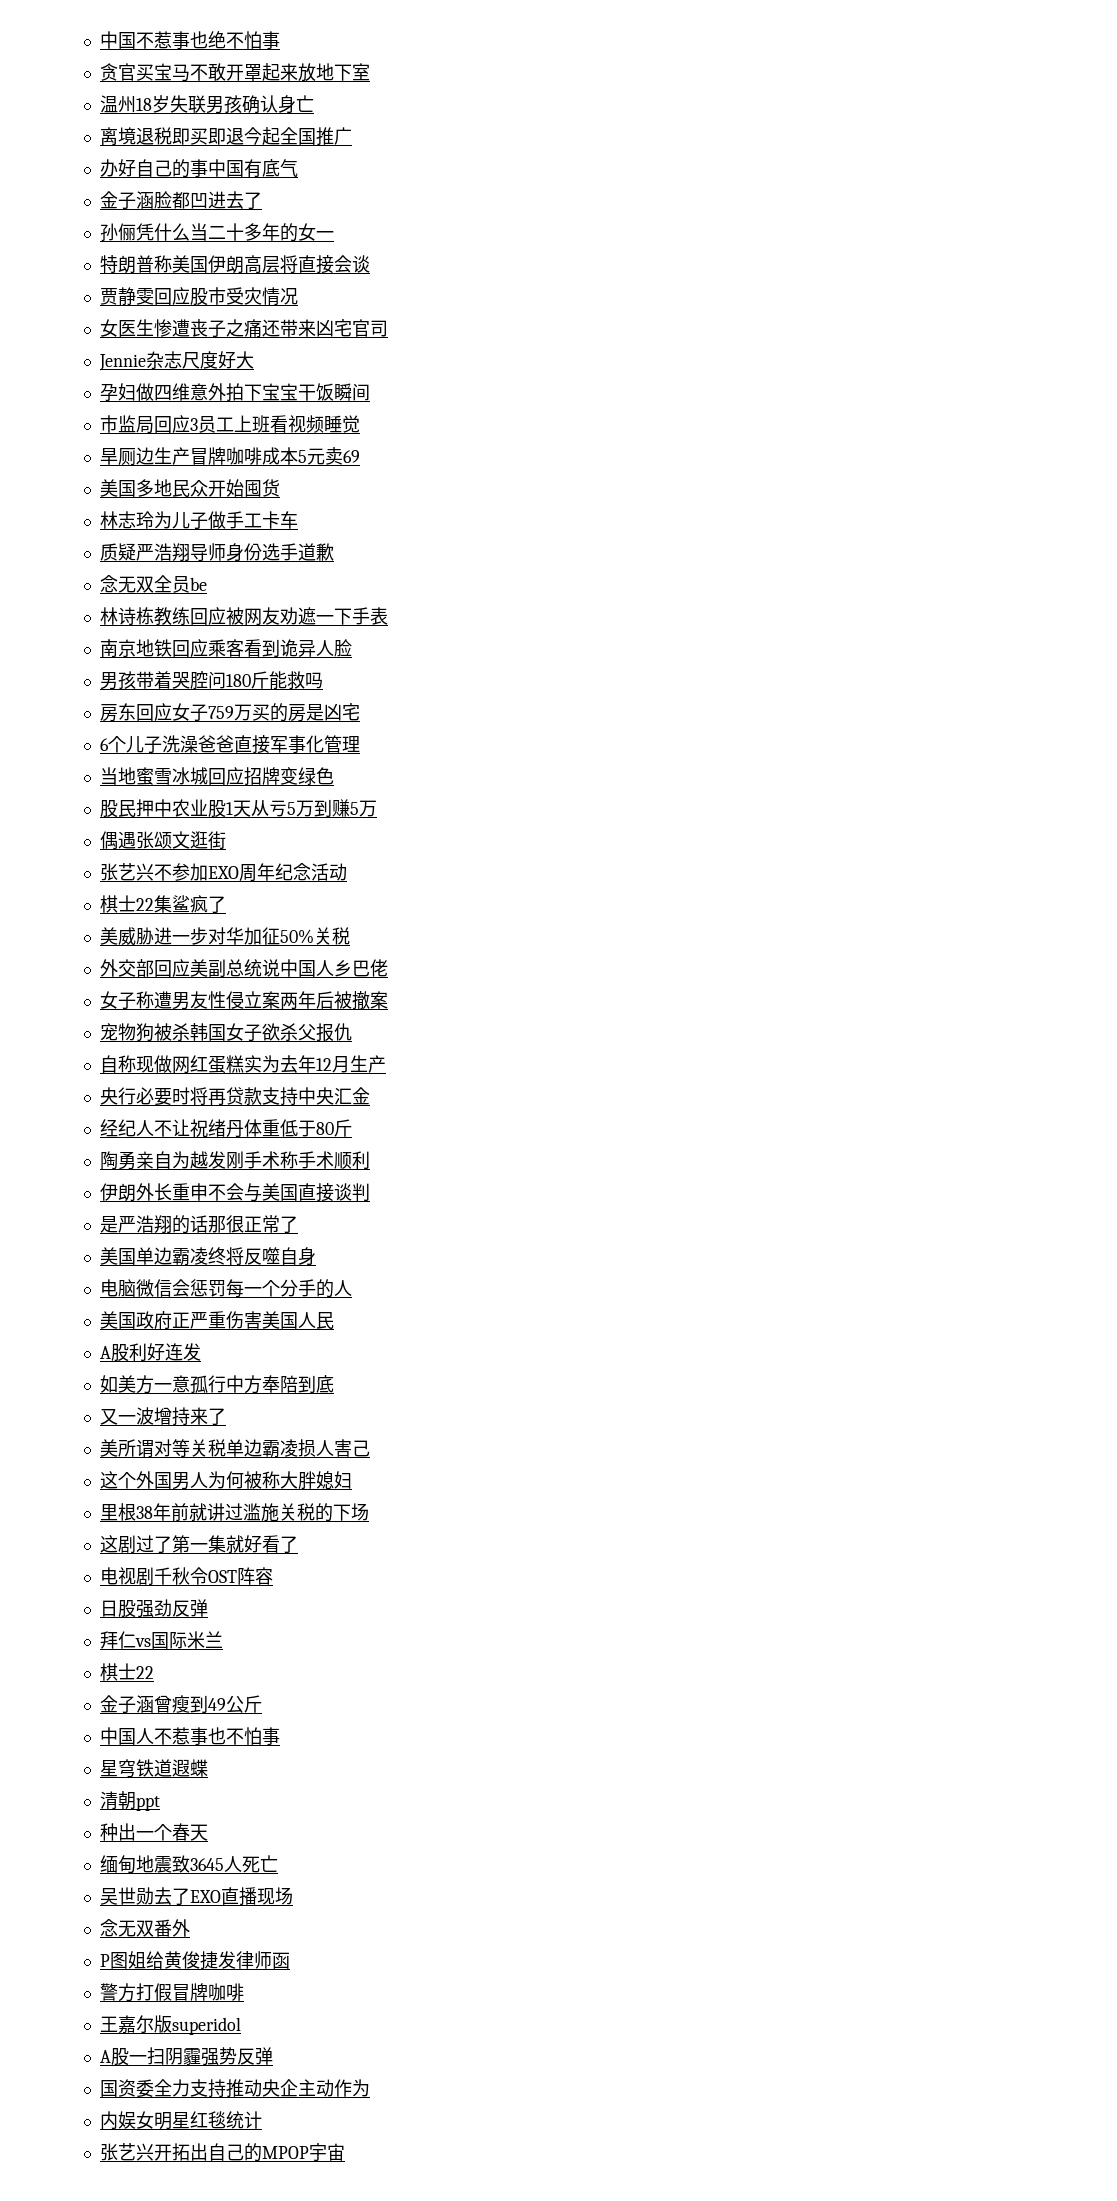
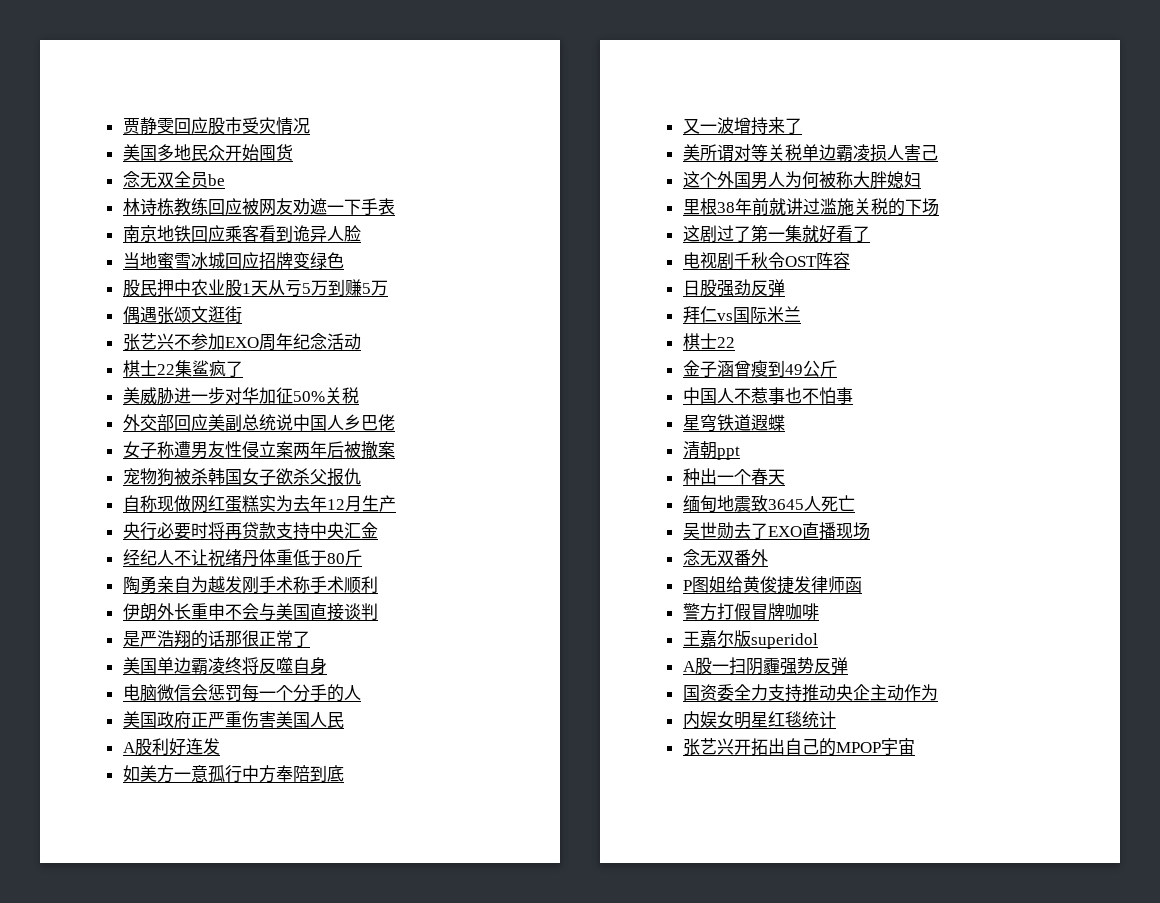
[99,31,280,49] [99,63,370,82] [99,95,314,114] [99,127,352,146] [99,159,298,178] [99,191,262,210] [99,223,334,242] [99,255,370,274] 中国不惹事也绝不怕事 // 贪官买宝马不敢开罩起来放地下室 // 温州18岁失联男孩确认身亡 // 离境退税即买即退今起全国推广 // 办好自己的事中国有底气 // 金子涵脸都凹进去了 // 孙俪凭什么当二十多年的女一 // 特朗普称美国伊朗高层将直接会谈 // -> (122, 126) none
[99,319,388,338] [98,351,254,371] [99,383,370,402] [99,415,360,434] [99,447,360,466] // 女医生惨遭丧子之痛还带来凶宅官司 // Jennie杂志尺度好大 // 孕妇做四维意外拍下宝宝干饭瞬间 // 市监局回应3员工上班看视频睡觉 // 旱厕边生产冒牌咖啡成本5元卖69 -> (310, 126) none
[99,511,298,530] [99,543,334,562] // 林志玲为儿子做手工卡车 // 质疑严浩翔导师身份选手道歉 -> (293, 152) none
[99,671,323,690] [99,703,360,722] [99,735,360,754] // 男孩带着哭腔问180斤能救吗 // 房东回应女子759万买的房是凶宅 // 6个儿子洗澡爸爸直接军事化管理 -> (361, 233) none

